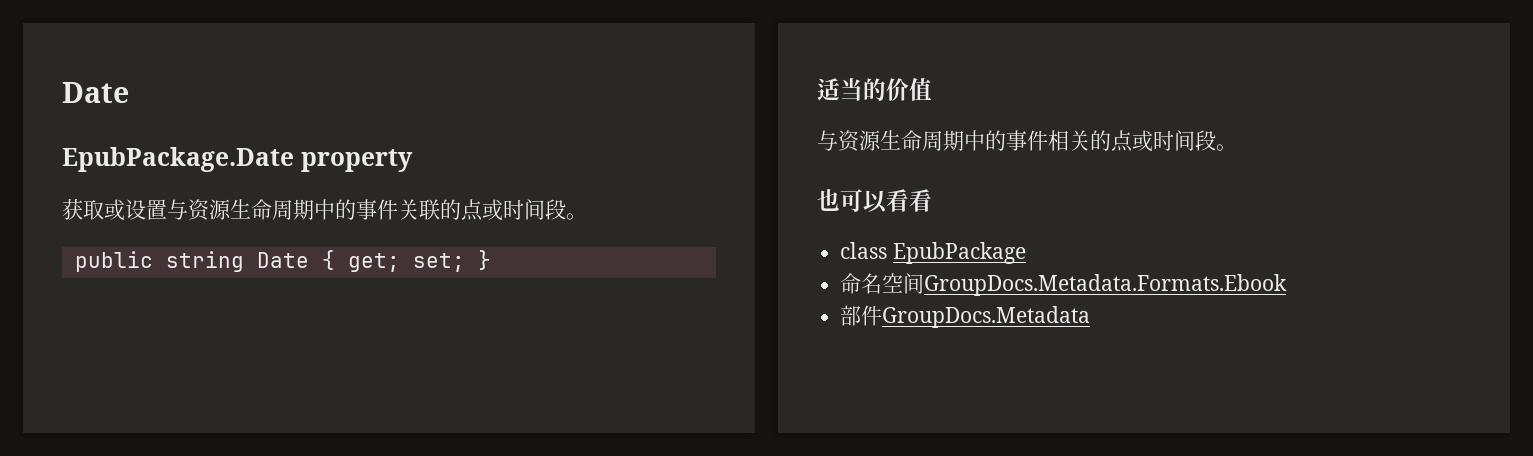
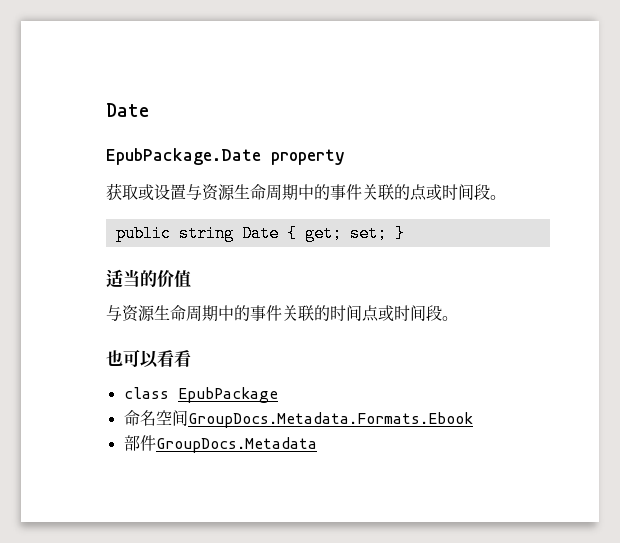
[1048,130,1111,151] 相关的 -> [282,305,362,321] 关联的时间

